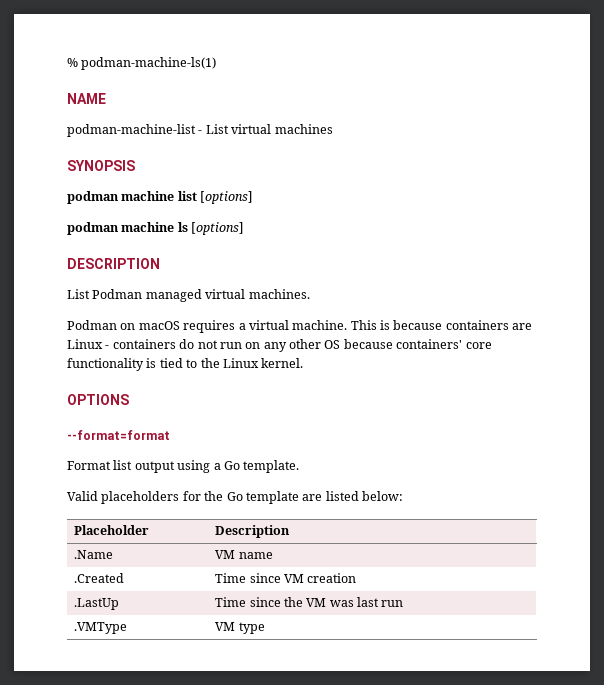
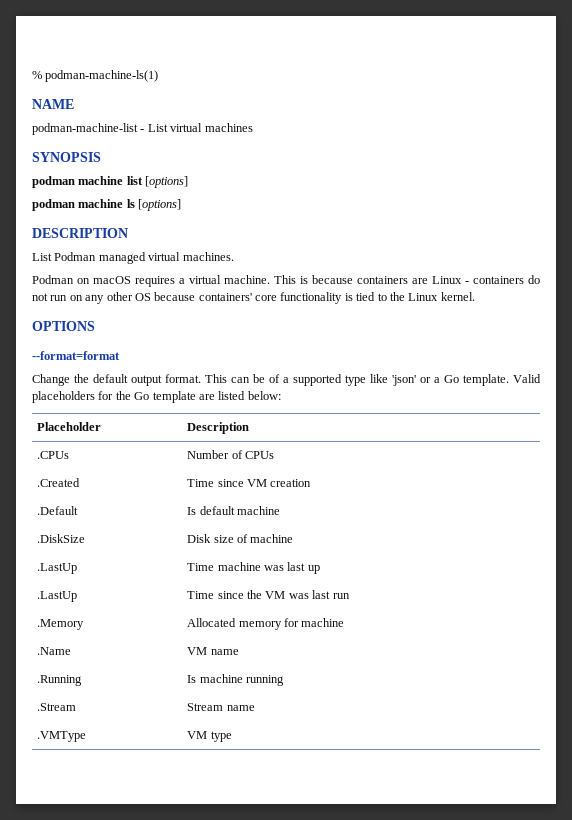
[67,460,211,473] Format list output using -> [32,374,431,386] Change the default output format. This can be of a supported type like 'json' or
(300, 466) // -> (509, 380) none
[74,550,114,559] [215,550,273,559] .Name | VM name -> [37,451,70,459] [187,450,275,459] .CPUs | Number of CPUs
(357, 578) none -> [37,506,79,515] [187,506,281,515] [37,534,86,543] [187,534,294,543] [37,563,78,574] [187,562,320,574] // .Default | Is default machine // .DiskSize | Disk size of machine // .LastUp | Time machine was last up
(404, 603) none -> [37,619,85,630] [187,618,345,630] [37,647,72,655] [187,647,239,655] [37,675,83,686] [187,674,285,686] [37,703,77,711] [187,703,255,711] // .Memory | Allocated memory for machine // .Name | VM name // .Running | Is machine running // .Stream | Stream name

